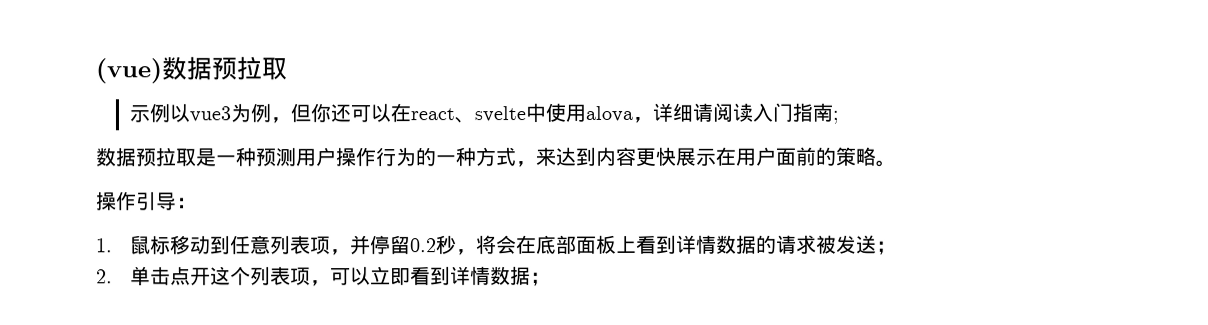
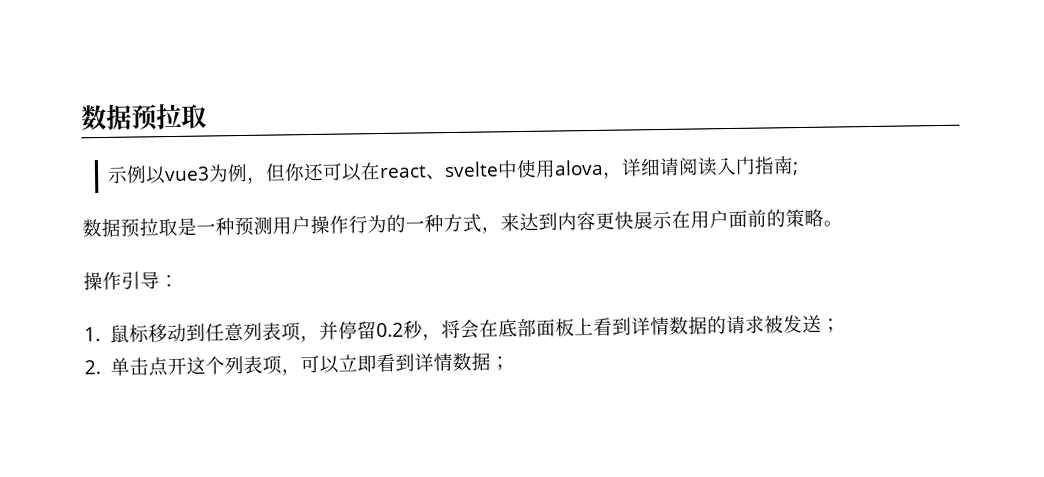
[95,58,162,84] (vue) -> (81, 117) none

